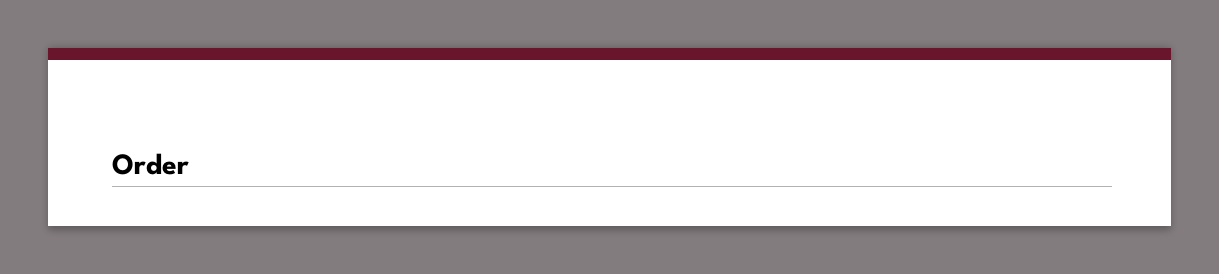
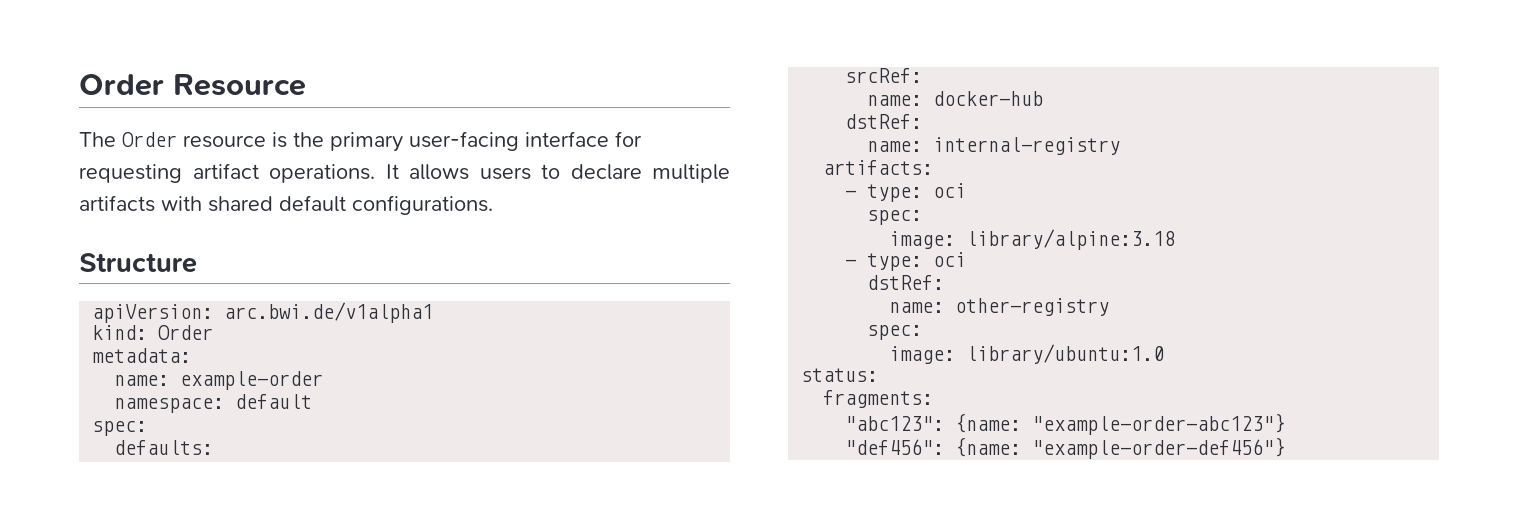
[112,153,189,175] Order -> [79,74,306,96] [79,131,642,152] [79,163,730,183] [79,195,493,215] [79,253,197,273] [92,302,434,323] [92,325,214,340] [92,348,192,363] [114,371,324,390] [114,394,313,413] [92,421,148,436] [114,440,214,455] [845,68,923,83] [867,91,1044,106] [845,114,923,129] [867,137,1121,155] [823,160,934,175] [845,183,967,202] [867,210,923,225] [889,229,1176,250] [845,252,967,271] [867,275,945,290] [889,298,1110,316] [867,325,923,340] [889,344,1165,364] [801,368,879,382] [823,390,934,408] [845,413,1286,435] [845,437,1286,459] Order Resource // The Order resource is the primary user-facing interface for requesting artifact operations. It allows users to declare multiple artifacts with shared default configurations. // Structure // apiVersion: arc.bwi.de/v1alpha1 // kind: Order // metadata: // name: example-order // namespace: default // spec: // defaults: // srcRef: // name: docker-hub // dstRef: // name: internal-registry // artifacts: // - type: oci // spec: // image: library/alpine:3.18 // - type: oci // dstRef: // name: other-registry // spec: // image: library/ubuntu:1.0 // status: // fragments: // "abc123": {name: "example-order-abc123"} // "def456": {name: "example-order-def456"}

